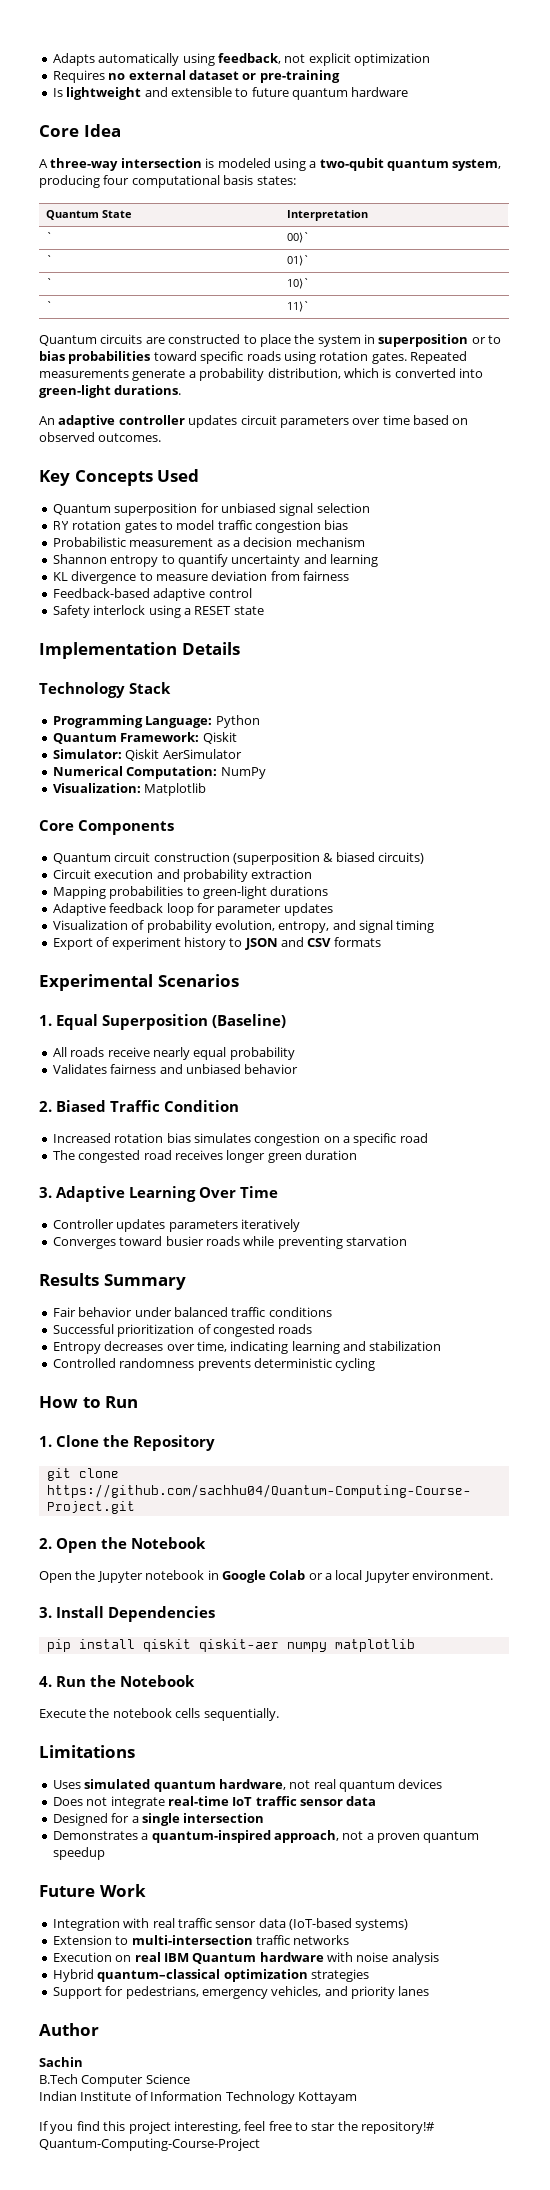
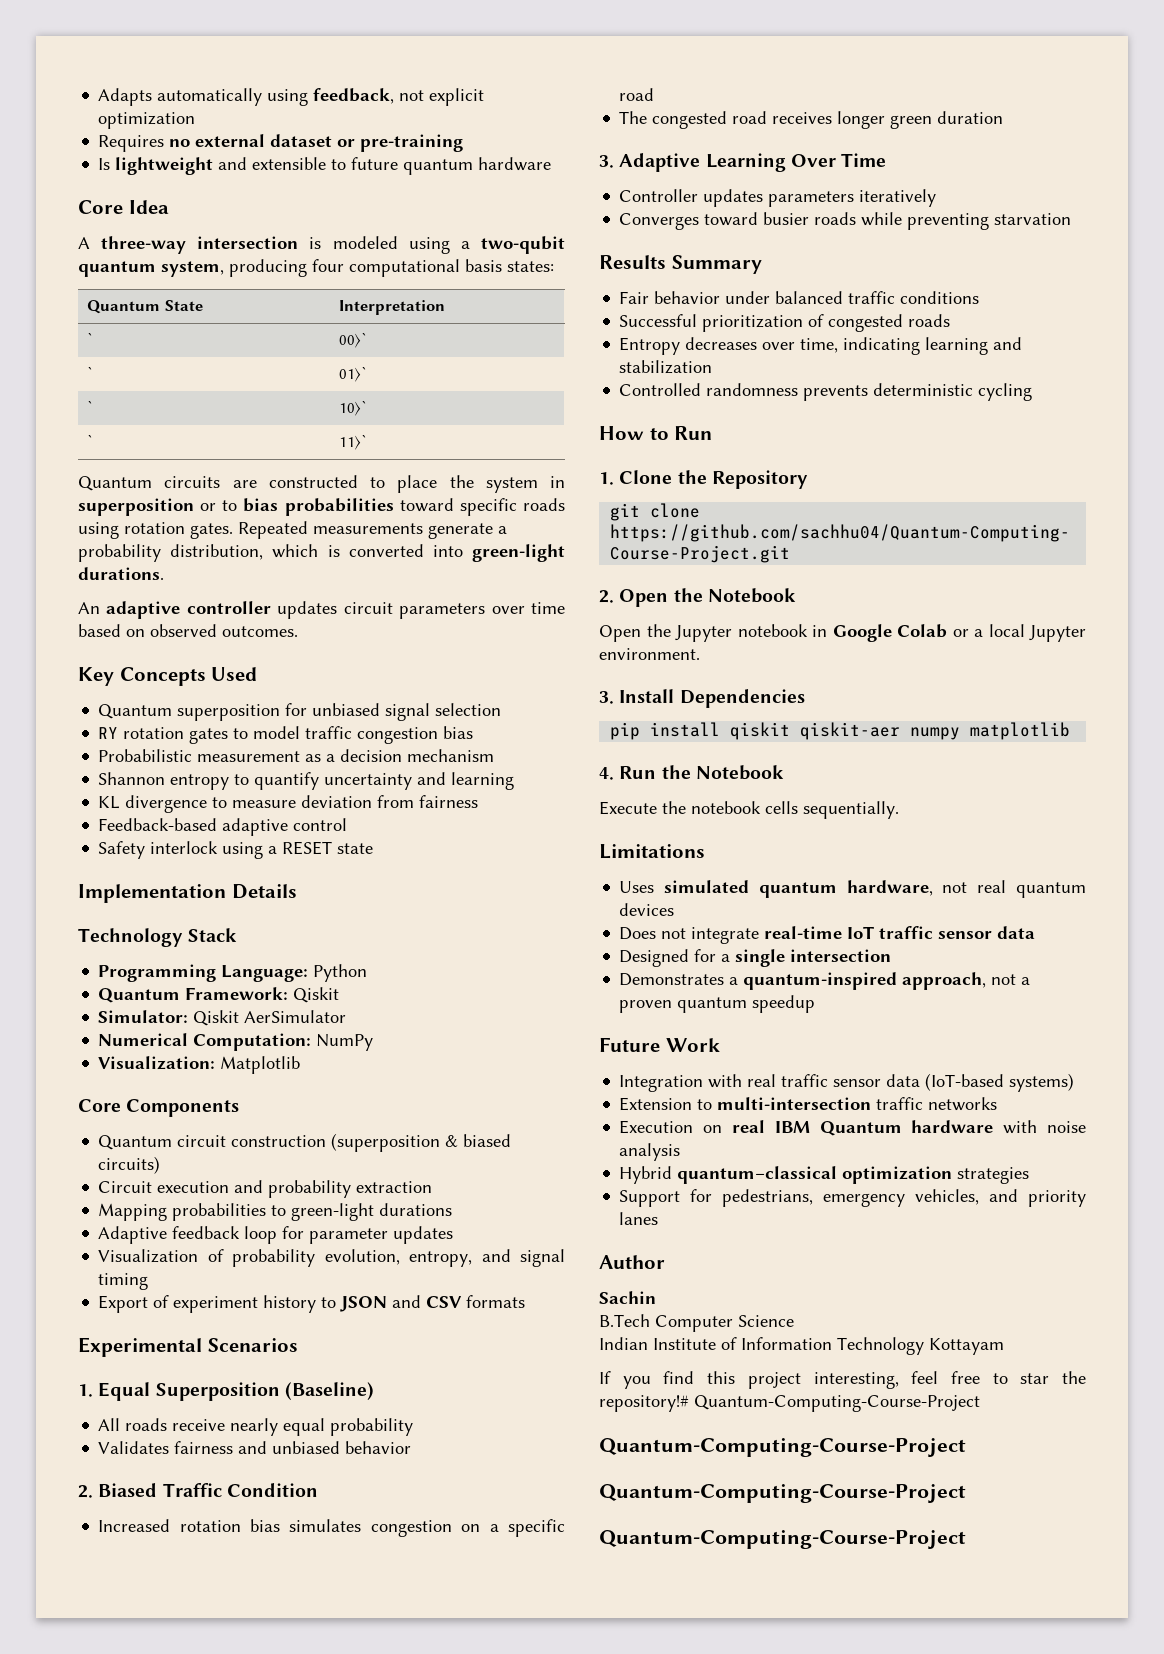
(260, 2144) none -> [599,1438,966,1457] [599,1484,966,1503] [599,1530,966,1549] // Quantum-Computing-Course-Project // Quantum-Computing-Course-Project // Quantum-Computing-Course-Project

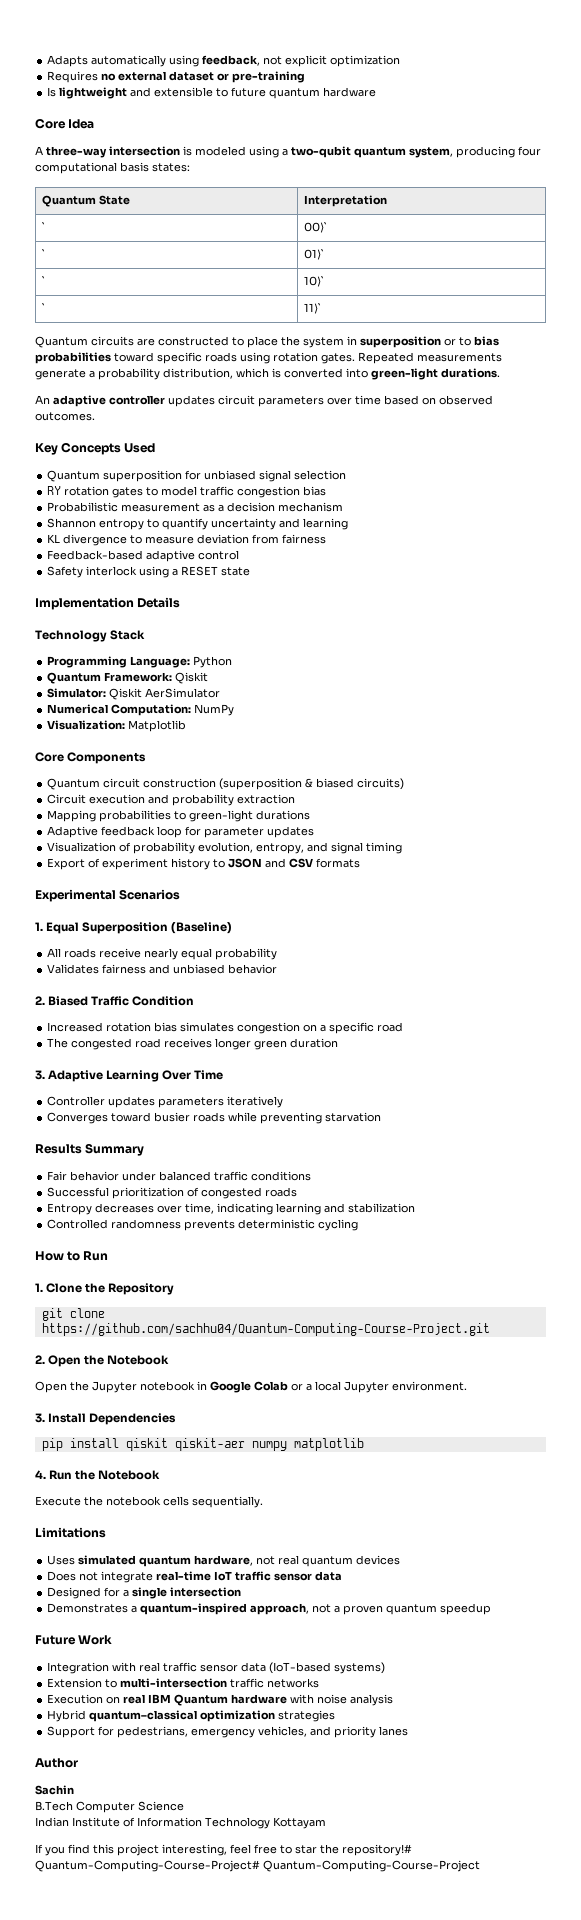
[694,1395,980,1412] [599,1438,966,1457] [599,1484,966,1503] [599,1530,966,1549] Quantum-Computing-Course-Project // Quantum-Computing-Course-Project // Quantum-Computing-Course-Project // Quantum-Computing-Course-Project -> [35,1860,480,1872] Quantum-Computing-Course-Project# Quantum-Computing-Course-Project

